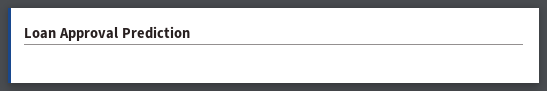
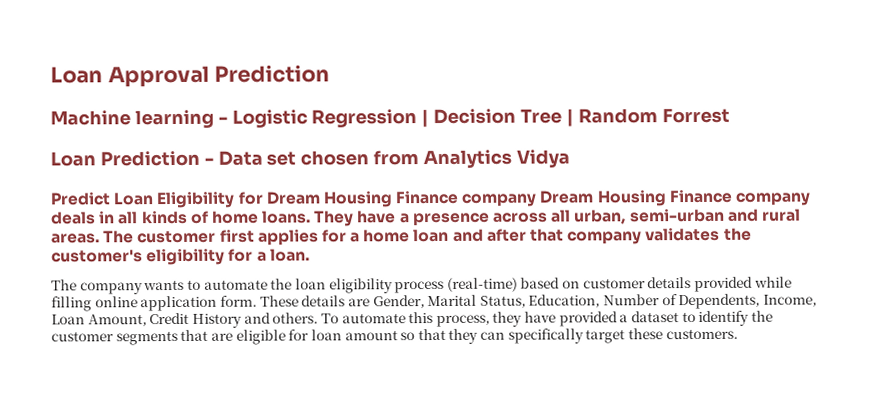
(190, 32) none -> [50,107,730,129] [50,149,570,169] [50,189,812,209] [51,208,801,227] [51,227,752,246] [51,248,310,266] [51,276,792,295] [51,293,818,312] [51,310,773,328] [51,328,738,346] // Machine learning - Logistic Regression | Decision Tree | Random Forrest // Loan Prediction - Data set chosen from Analytics Vidya // Predict Loan Eligibility for Dream Housing Finance company Dream Housing Finance company deals in all kinds of home loans. They have a presence across all urban, semi-urban and rural areas. The customer first applies for a home loan and after that company validates the customer's eligibility for a loan. // The company wants to automate the loan eligibility process (real-time) based on customer details provided while filling online application form. These details are Gender, Marital Status, Education, Number of Dependents, Income, Loan Amount, Credit History and others. To automate this process, they have provided a dataset to identify the customer segments that are eligible for loan amount so that they can specifically target these customers.

